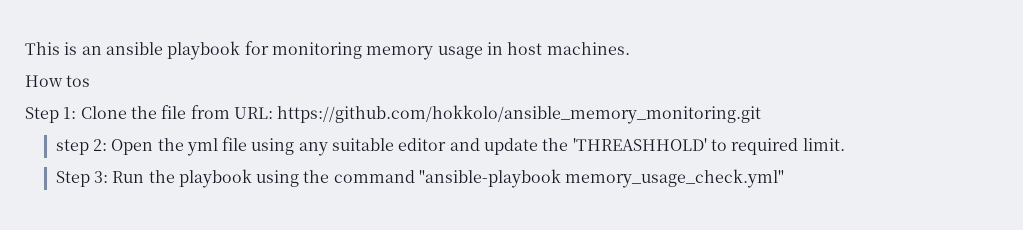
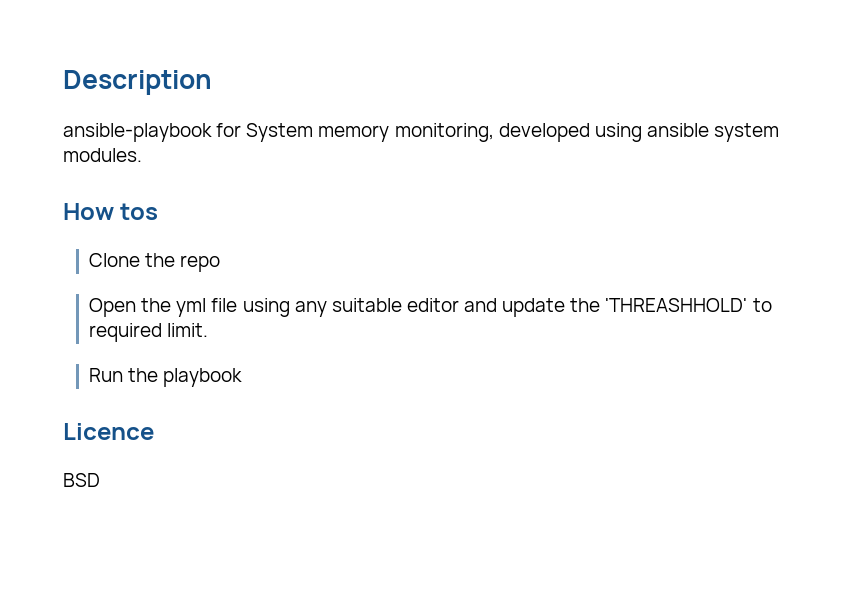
[25,41,630,60] [25,75,91,87] [25,105,762,124] [55,139,107,155] This is an ansible playbook for monitoring memory usage in host machines. // How tos // Step 1: Clone the file from URL: https://github.com/hokkolo/ansible_memory_monitoring.git // step 2: -> [63,70,212,95] [63,123,780,142] [63,148,142,162] [63,203,159,220] [89,253,221,272] Description // ansible-playbook for System memory monitoring, developed using ansible system modules. // How tos // Clone the repo //
[55,171,108,187] Step 3: -> (209, 330) none
[256,169,785,188] using the command "ansible-playbook memory_usage_check.yml" -> [63,423,154,440] [63,473,100,487] // Licence // BSD

